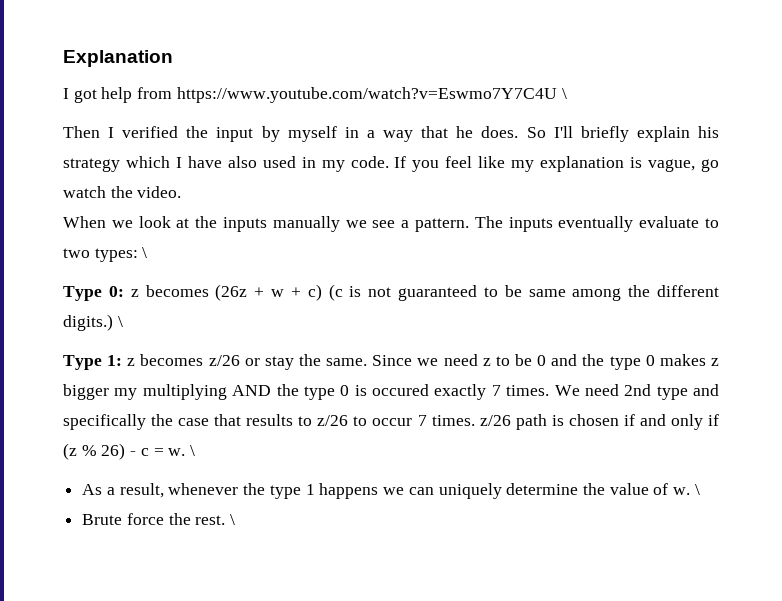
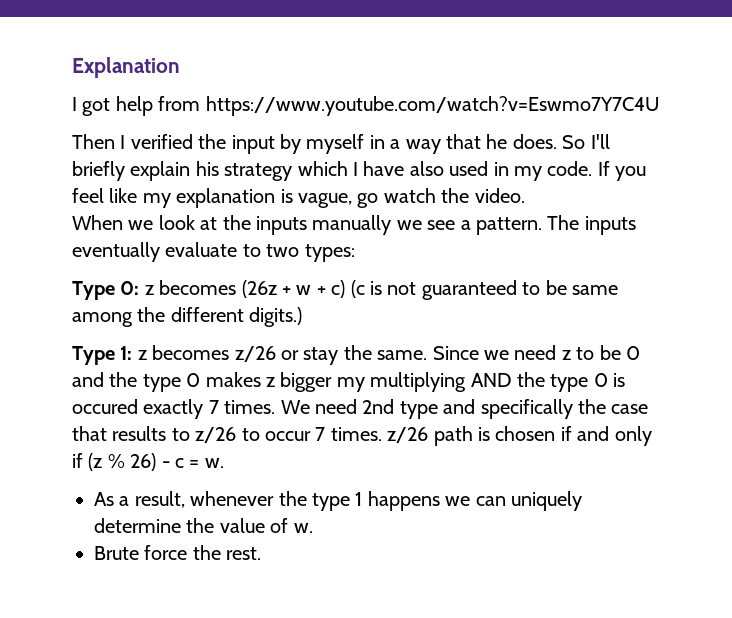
[561,88,567,99] \ -> (659, 106) none
[142,247,148,258] \ -> (355, 253) none
[117,316,123,327] \ -> (303, 317) none
[190,445,196,456] \ -> (224, 463) none
[694,484,700,495] \ -> (313, 528) none
[230,514,236,525] \ -> (262, 553) none

